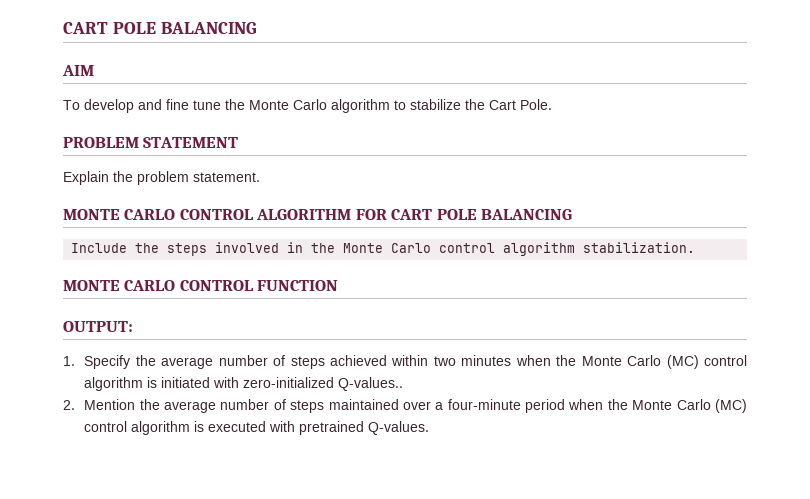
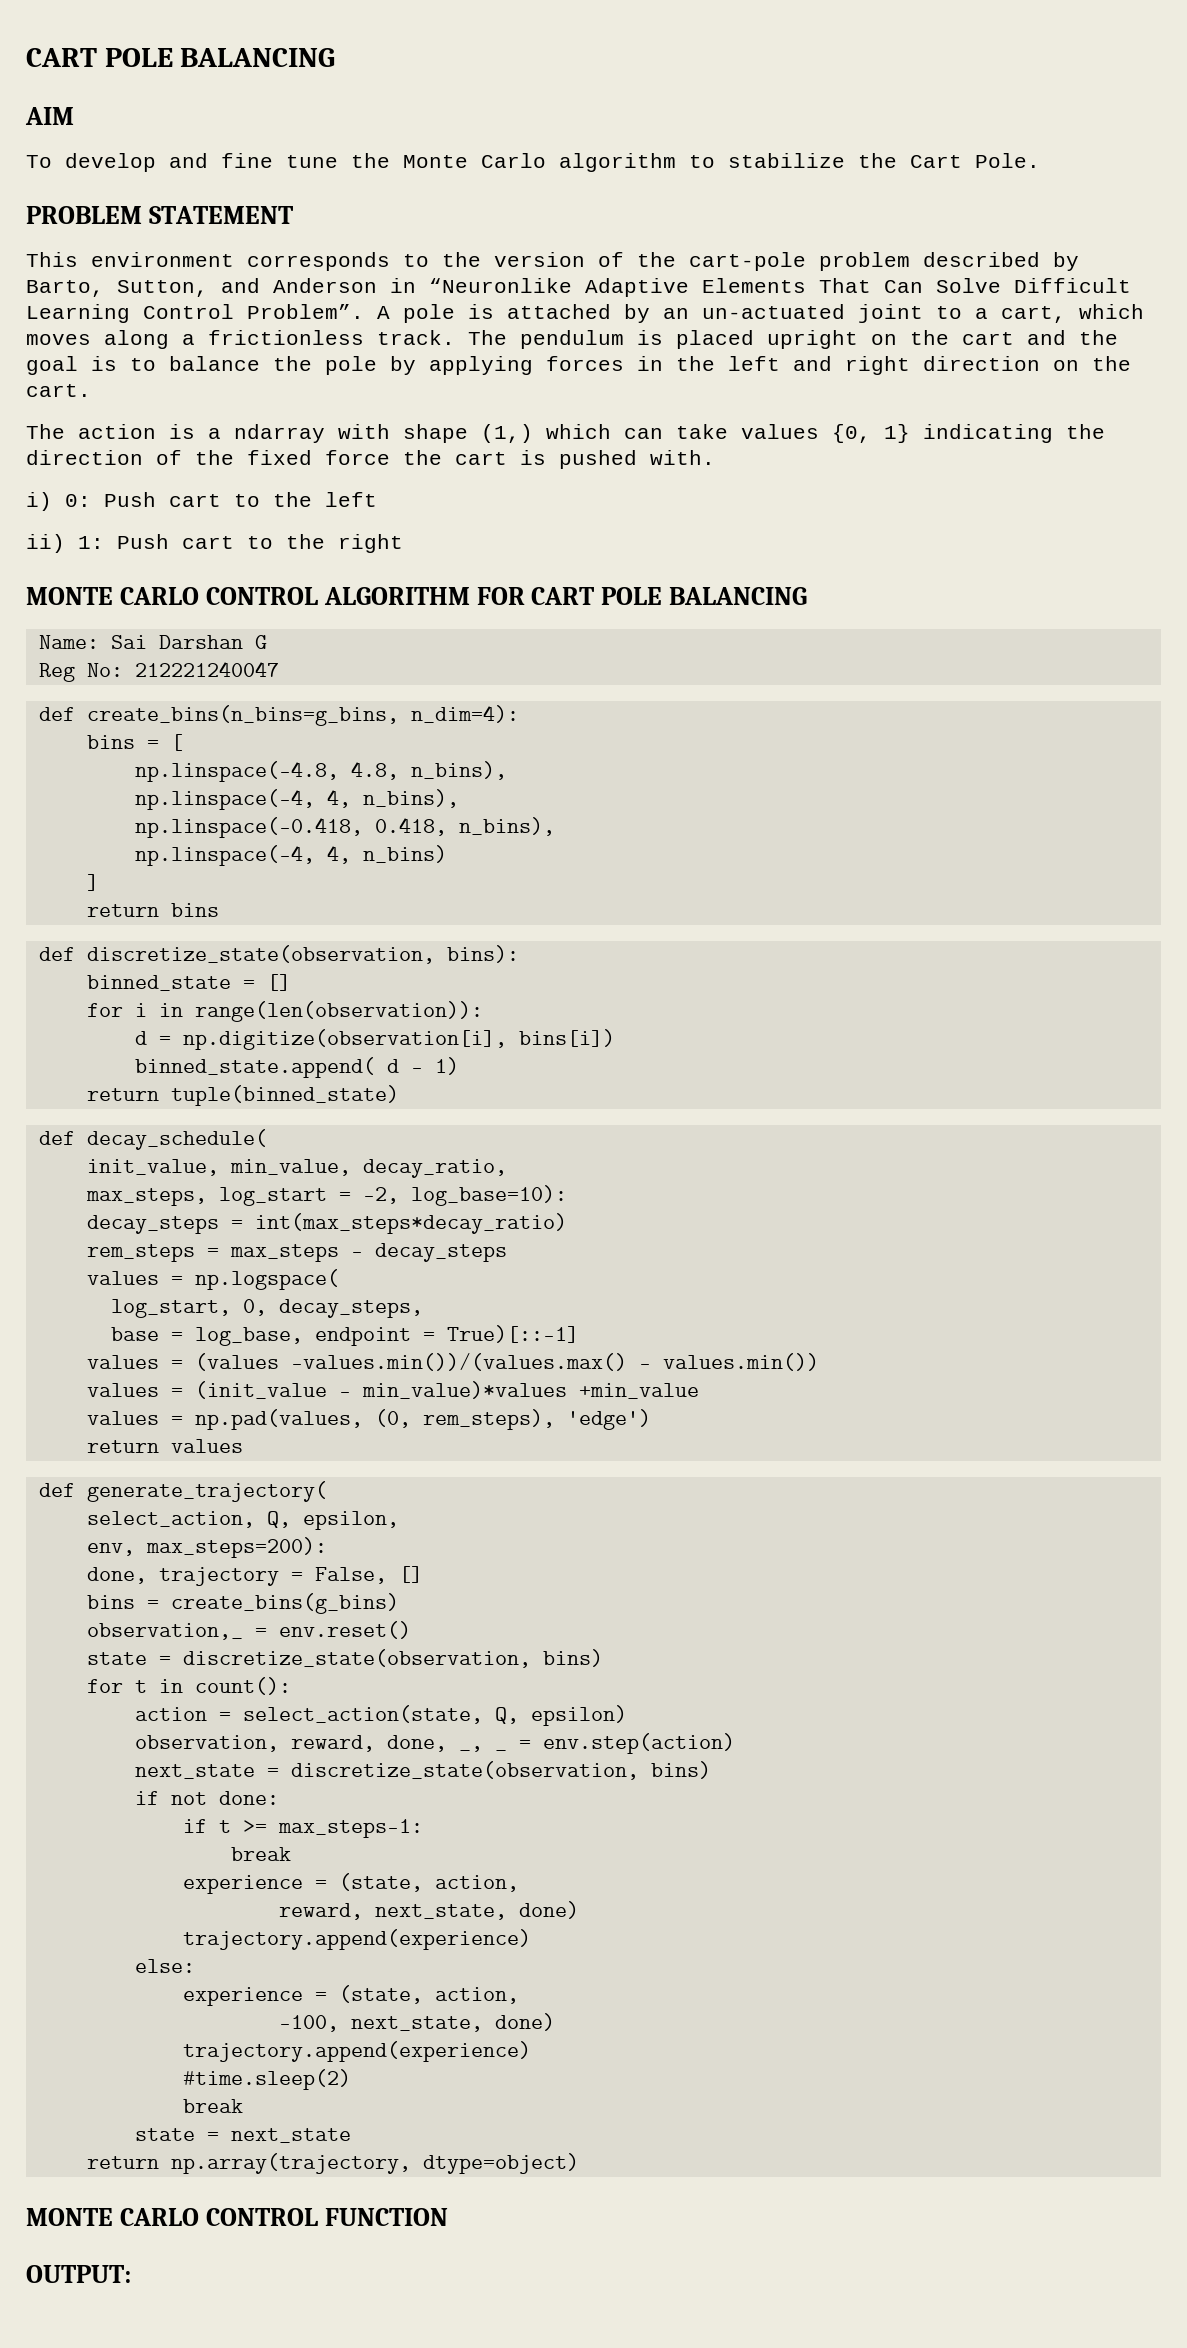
[63,171,260,185] Explain the problem statement. -> [26,252,1079,271] [26,278,1131,297] [26,304,1144,323] [26,330,1118,349] [26,356,1131,375] [26,384,91,397] [26,424,1105,443] [26,450,715,469] [26,492,377,511] [26,534,403,553] This environment corresponds to the version of the cart-pole problem described by Barto, Sutton, and Anderson in “Neuronlike Adaptive Elements That Can Solve Difficult Learning Control Problem”. A pole is attached by an un-actuated joint to a cart, which moves along a frictionless track. The pendulum is placed upright on the cart and the goal is to balance the pole by applying forces in the left and right direction on the cart. // The action is a ndarray with shape (1,) which can take values {0, 1} indicating the direction of the fixed force the cart is pushed with. // i) 0: Push cart to the left // ii) 1: Push cart to the right
[71,242,696,256] Include the steps involved in the Monte Carlo control algorithm stabilization. -> [38,635,267,649] [38,661,279,682] [38,705,519,726] [86,734,183,751] [134,761,507,782] [134,789,459,810] [134,817,555,838] [134,845,447,866] [86,874,99,891] [86,903,219,917] [38,945,519,964] [86,974,291,991] [86,1001,483,1022] [134,1029,615,1050] [134,1057,459,1078] [86,1085,399,1106] [38,1129,267,1150] [86,1159,507,1178] [85,1185,567,1206] [86,1213,567,1234] [86,1243,507,1262] [86,1269,339,1290] [110,1299,423,1318] [110,1325,579,1346] [86,1353,819,1371] [86,1381,699,1399] [86,1409,651,1430] [86,1439,243,1453] [38,1481,327,1502] [86,1511,399,1530] [86,1537,327,1558] [86,1566,423,1586] [86,1593,399,1614] [86,1621,411,1640] [86,1649,603,1668] [86,1677,291,1695] [134,1705,627,1726] [134,1735,507,1752] [518,1733,735,1754] [134,1761,711,1780] [134,1791,279,1805] [182,1819,423,1838] [230,1847,291,1861] [182,1873,519,1894] [278,1901,579,1920] [182,1929,531,1950] [134,1959,195,1973] [182,1985,519,2006] [278,2013,555,2032] [182,2041,531,2062] [182,2069,351,2090] [182,2099,243,2113] [134,2128,351,2143] [86,2153,579,2174] Name: Sai Darshan G // Reg No: 212221240047 // def create_bins(n_bins=g_bins, n_dim=4): // bins = [ // np.linspace(-4.8, 4.8, n_bins), // np.linspace(-4, 4, n_bins), // np.linspace(-0.418, 0.418, n_bins), // np.linspace(-4, 4, n_bins) // ] // return bins // def discretize_state(observation, bins): // binned_state = [] // for i in range(len(observation)): // d = np.digitize(observation[i], bins[i]) // binned_state.append( d - 1) // return tuple(binned_state) // def decay_schedule( // init_value, min_value, decay_ratio, // max_steps, log_start = -2, log_base=10): // decay_steps = int(max_steps*decay_ratio) // rem_steps = max_steps - decay_steps // values = np.logspace( // log_start, 0, decay_steps, // base = log_base, endpoint = True)[::-1] // values = (values -values.min())/(values.max() - values.min()) // values = (init_value - min_value)*values +min_value // values = np.pad(values, (0, rem_steps), 'edge') // return values // def generate_trajectory( // select_action, Q, epsilon, // env, max_steps=200): // done, trajectory = False, [] // bins = create_bins(g_bins) // observation,_ = env.reset() // state = discretize_state(observation, bins) // for t in count(): // action = select_action(state, Q, epsilon) // observation, reward, done, _, _ = env.step(action) // next_state = discretize_state(observation, bins) // if not done: // if t >= max_steps-1: // break // experience = (state, action, // reward, next_state, done) // trajectory.append(experience) // else: // experience = (state, action, // -100, next_state, done) // trajectory.append(experience) // #time.sleep(2) // break // state = next_state // return np.array(trajectory, dtype=object)
[63,355,747,369] [84,377,404,391] [63,399,748,413] [84,421,430,435] // 1. Specify the average number of steps achieved within two minutes when the Monte Carlo (MC) control algorithm is initiated with zero-initialized Q-values.. // 2. Mention the average number of steps maintained over a four-minute period when the Monte Carlo (MC) control algorithm is executed with pretrained Q-values. -> (131, 2274) none

